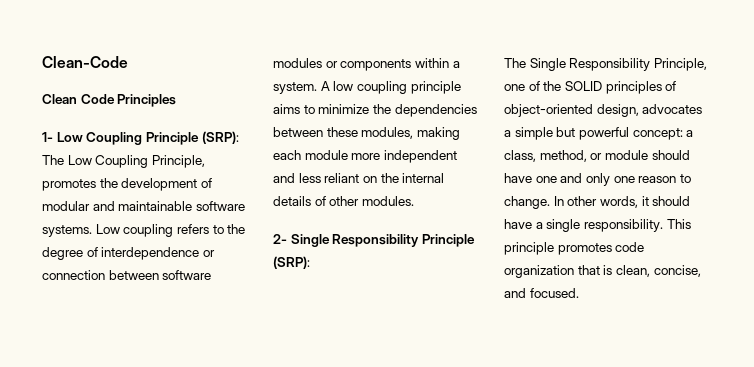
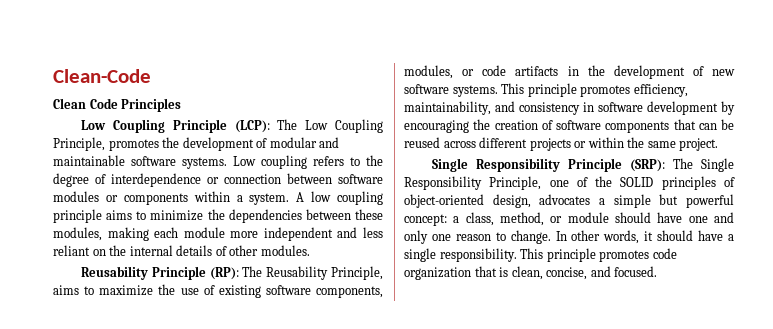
[42,132,53,142] 1- -> (182, 105) none
[201,131,239,144] (SRP): -> [234,120,270,133] (LCP):
[273,234,287,244] 2- -> [80,266,383,280] [53,284,383,298] [404,65,735,79] [404,83,688,97] [404,101,735,115] [404,119,734,133] [404,137,719,151] Reusability Principle (RP): The Reusability Principle, aims to maximize the use of existing software components, modules, or code artifacts in the development of new software systems. This principle promotes efficiency, maintainability, and consistency in software development by encouraging the creation of software components that can be reused across different projects or within the same project. //
(310, 262) // -> (665, 165) none

